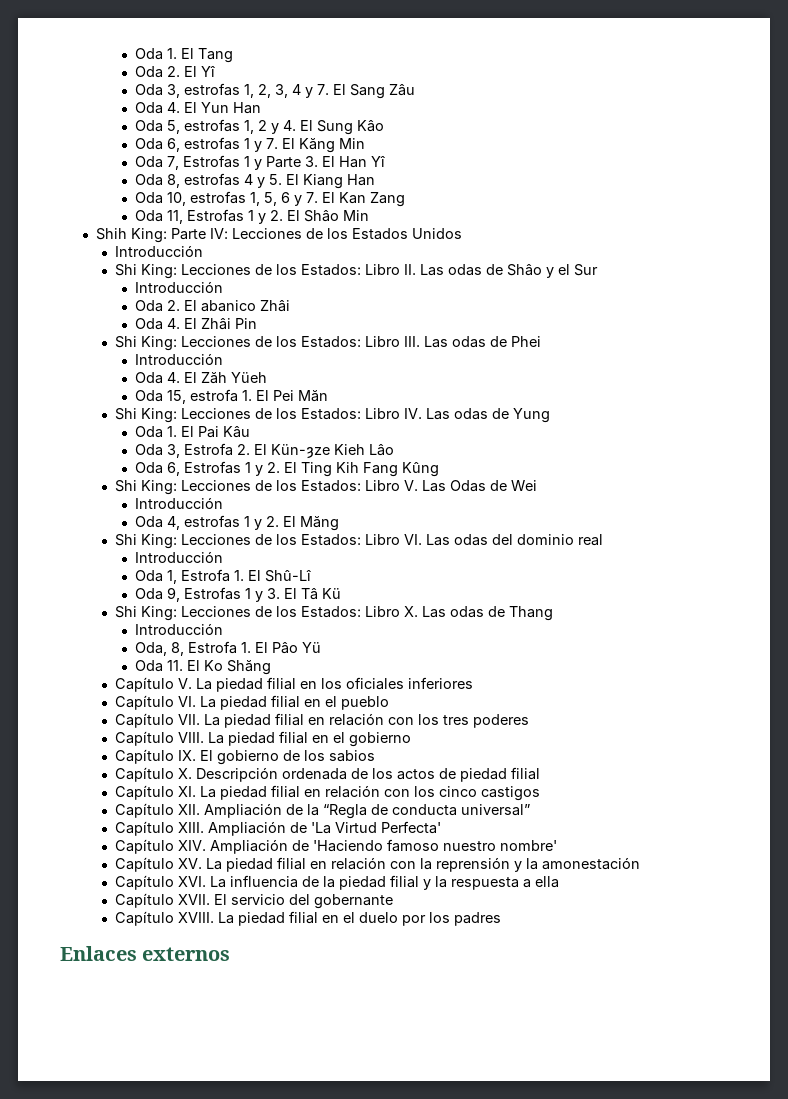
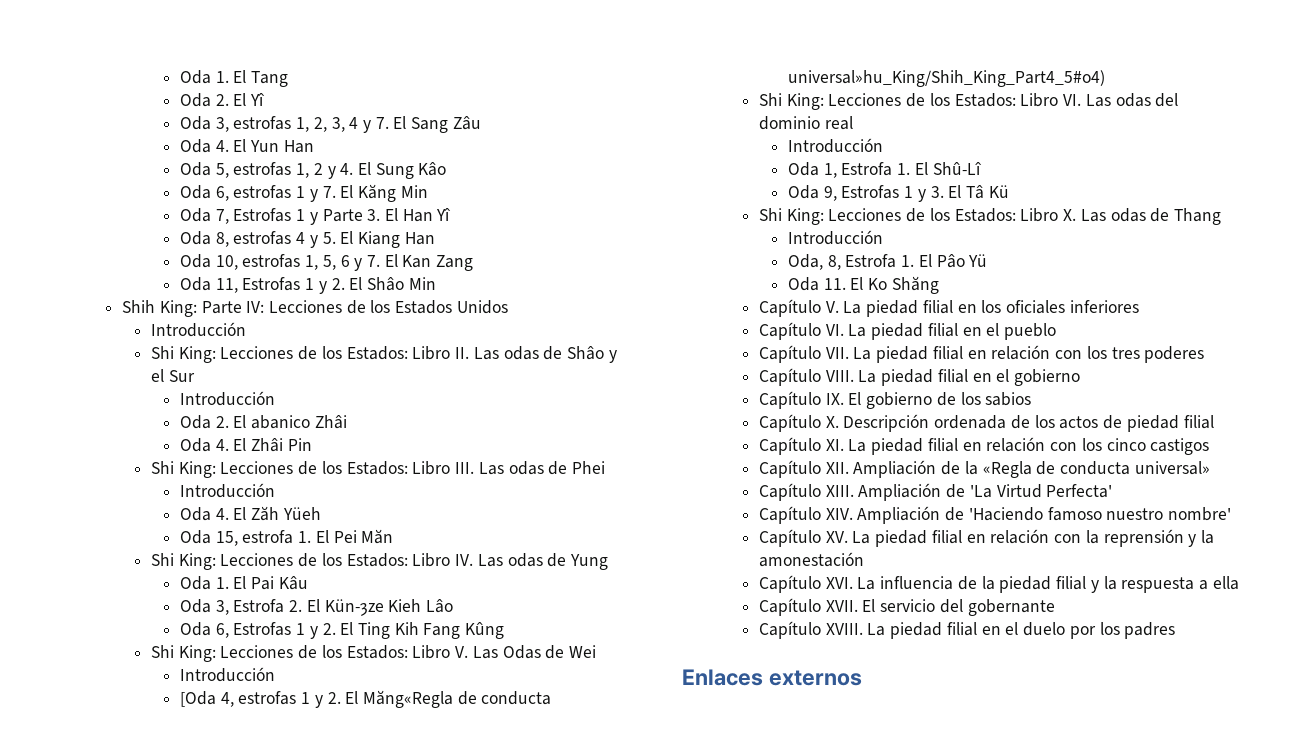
[134,516,163,528] Oda -> [179,691,216,707] [Oda
[299,516,339,531] Măng -> [362,690,552,708] [787,70,1105,87] Măng«Regla de conducta universal»hu_King/Shih_King_Part4_5#o4)
[323,804,531,819] “Regla de conducta universal” -> [982,461,1210,478] «Regla de conducta universal»

